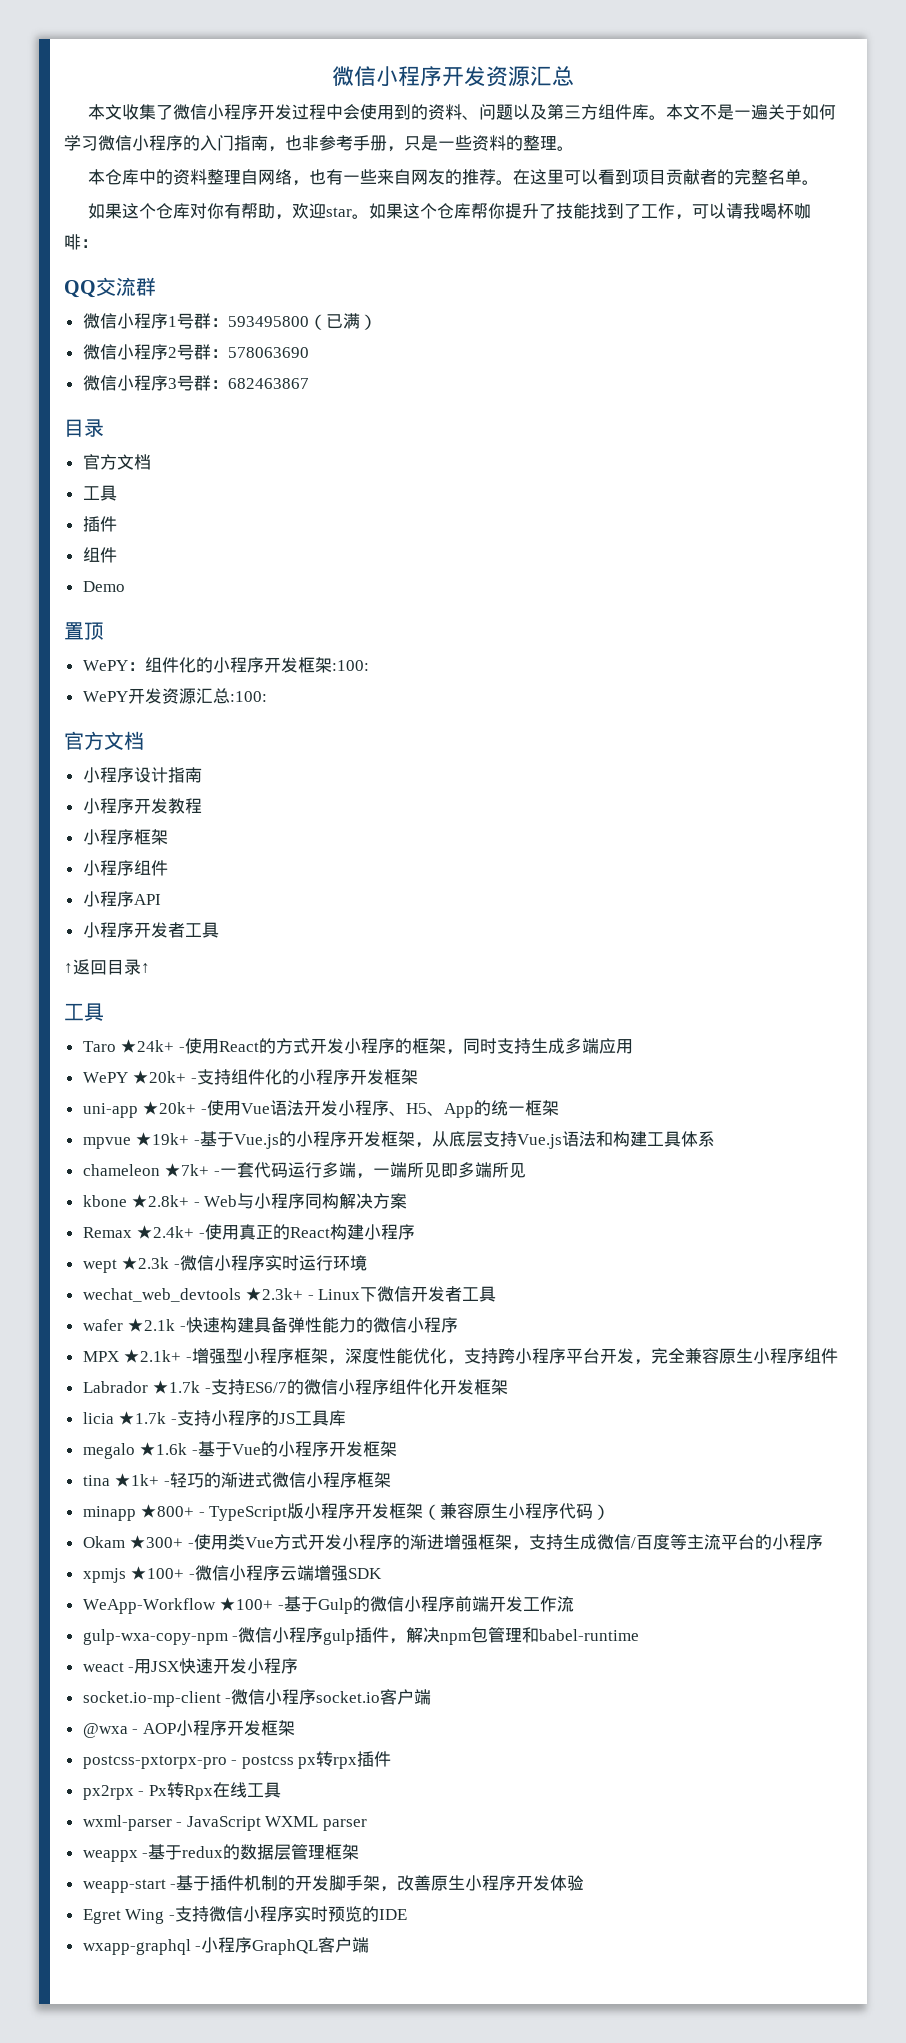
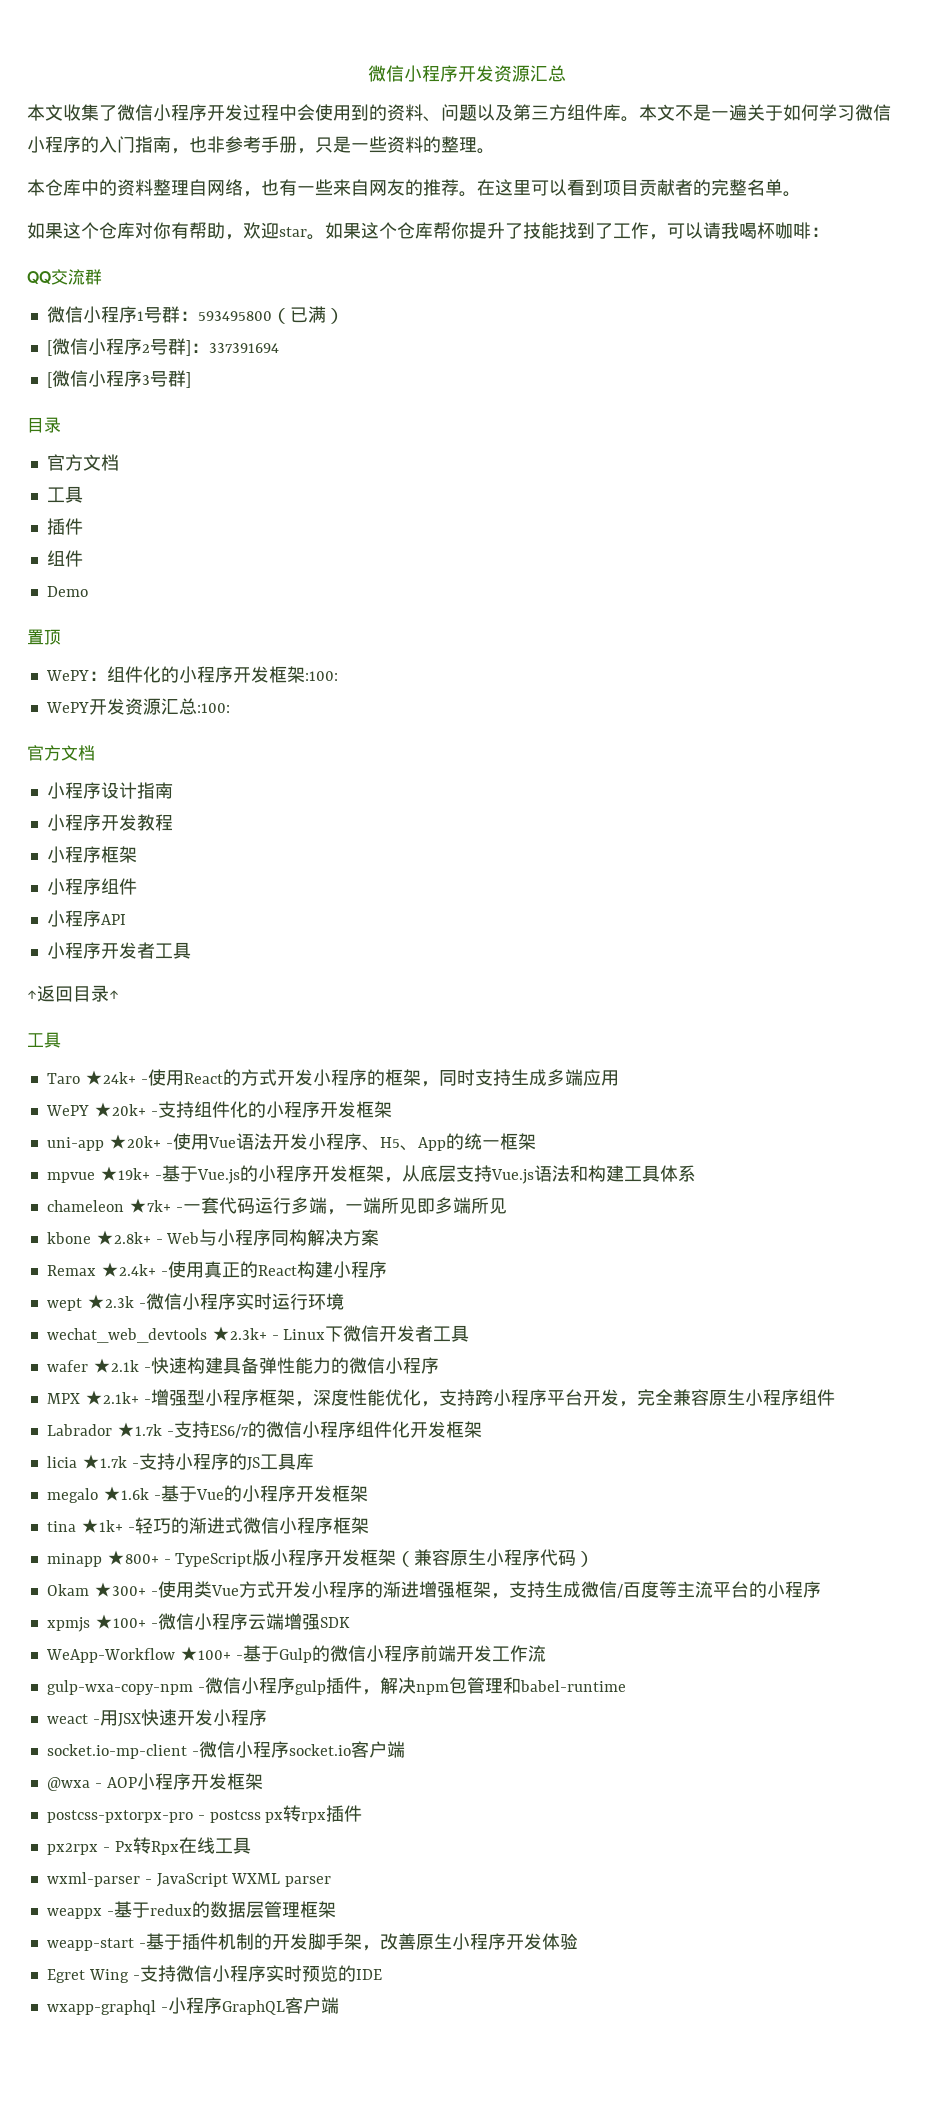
(377, 322) none -> [46,340,52,356] [
[210,347,309,358] ：578063690 // -> [185,340,279,356] [46,372,52,388] ]：337391694 // [
[210,378,309,389] ：682463867 -> [185,372,191,388] ]

